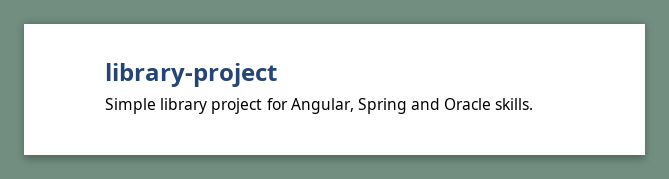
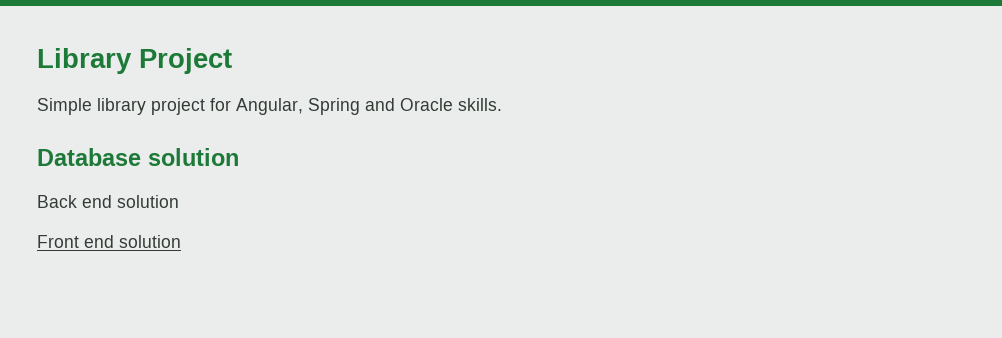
[105,63,277,87] library-project -> [37,48,232,74] Library Project
(534, 104) none -> [37,148,239,166] [37,195,179,208] [37,235,181,248] // Database solution // Back end solution // Front end solution

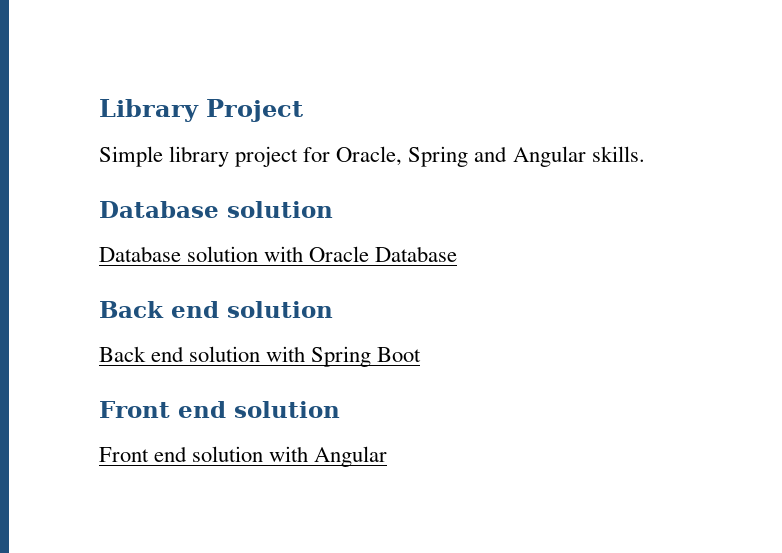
[236,98,303,115] Angular, -> [336,146,403,166] Oracle,
[400,98,453,111] Oracle -> [512,146,586,167] Angular
[37,195,77,208] Back -> [99,246,458,262] [99,301,333,318] [99,346,422,367] [99,401,170,418] Database solution with Oracle Database // Back end solution // Back end solution with Spring Boot // Front
(181, 241) none -> [269,446,388,467] with Angular

